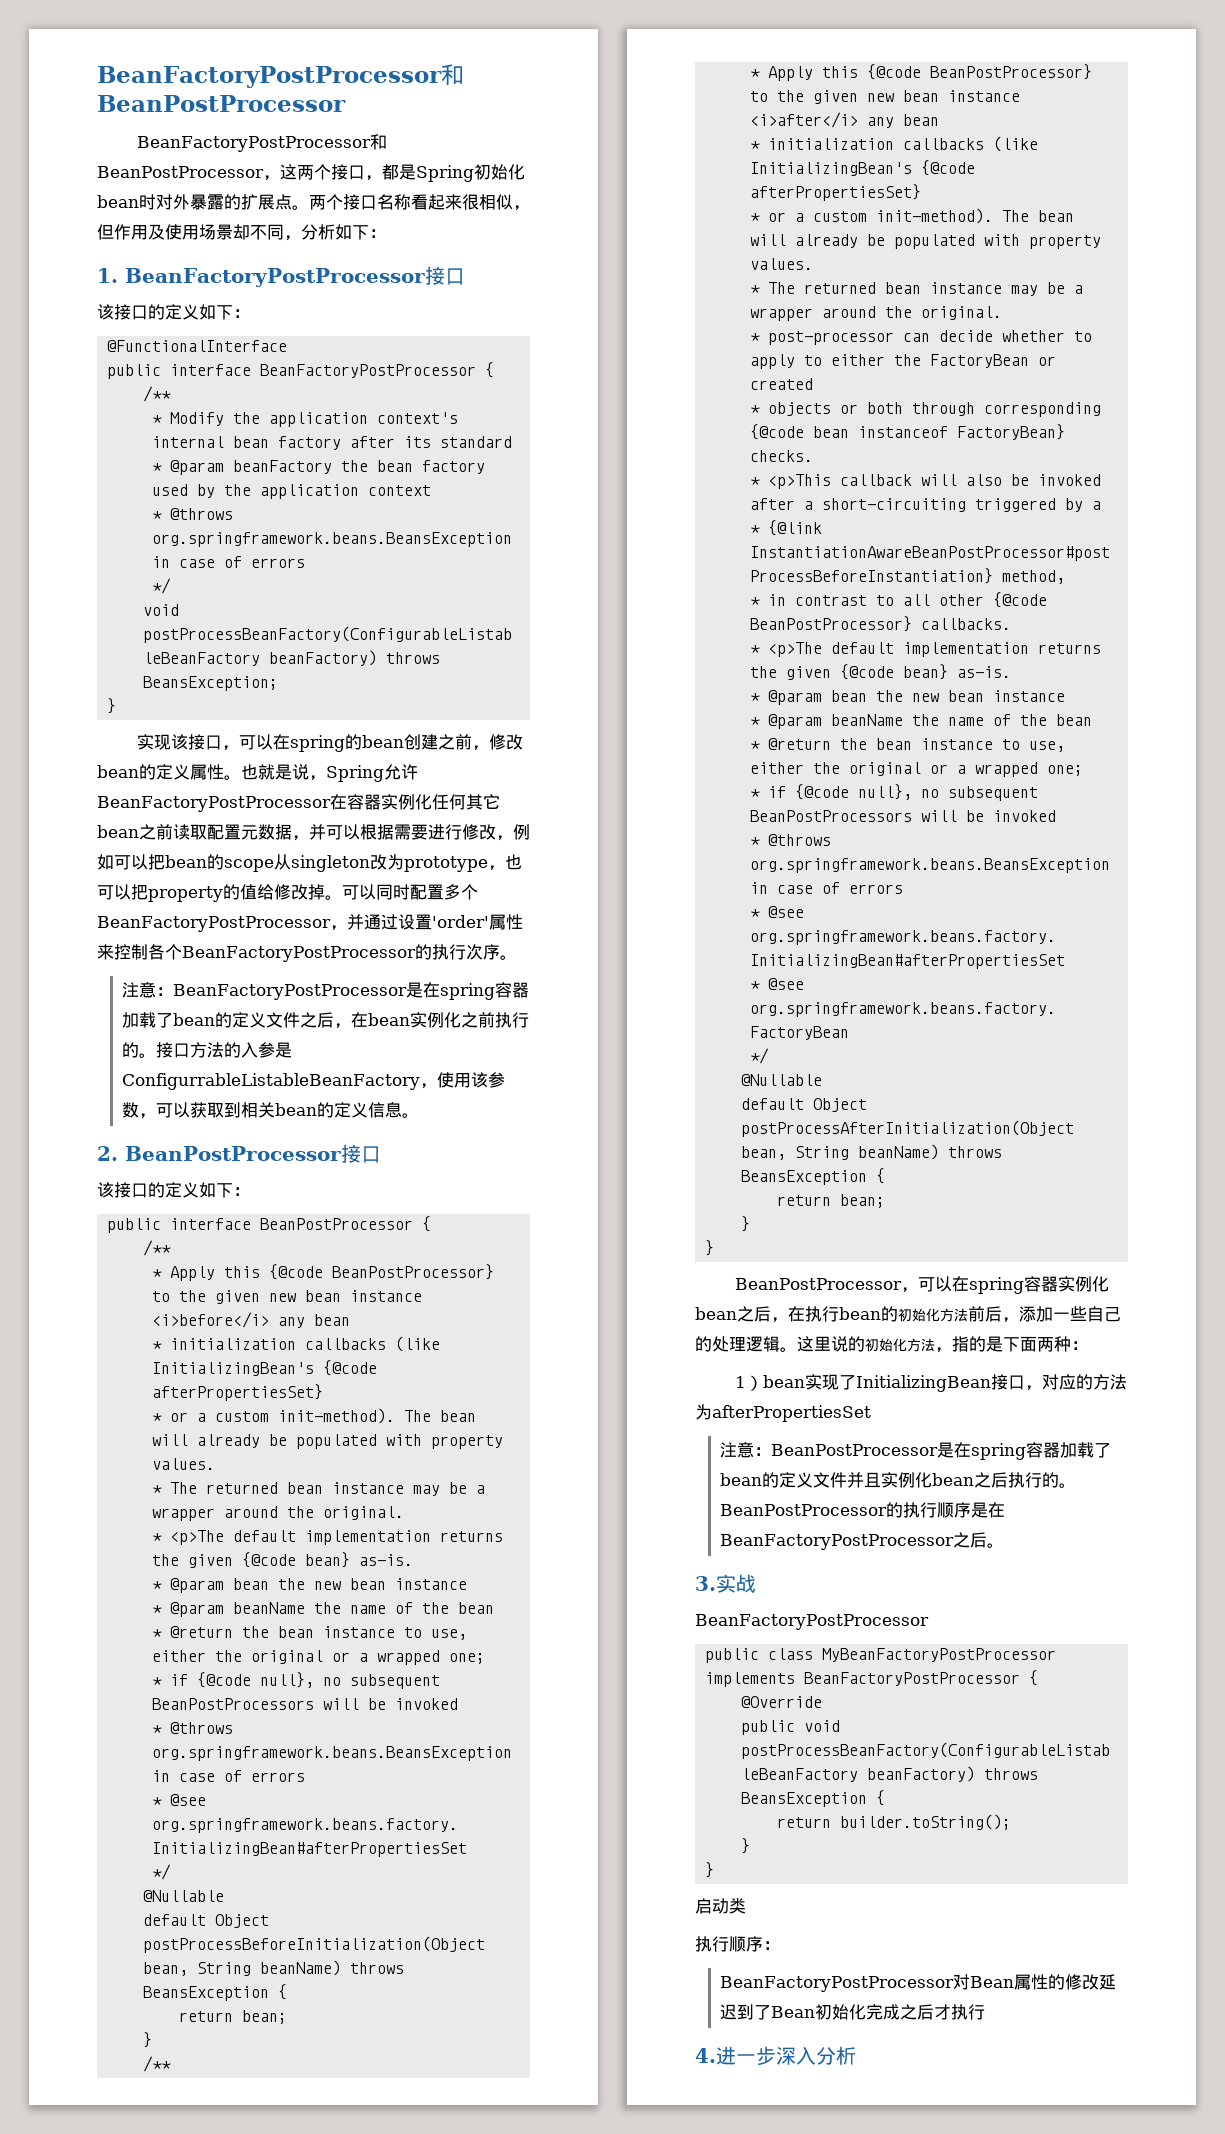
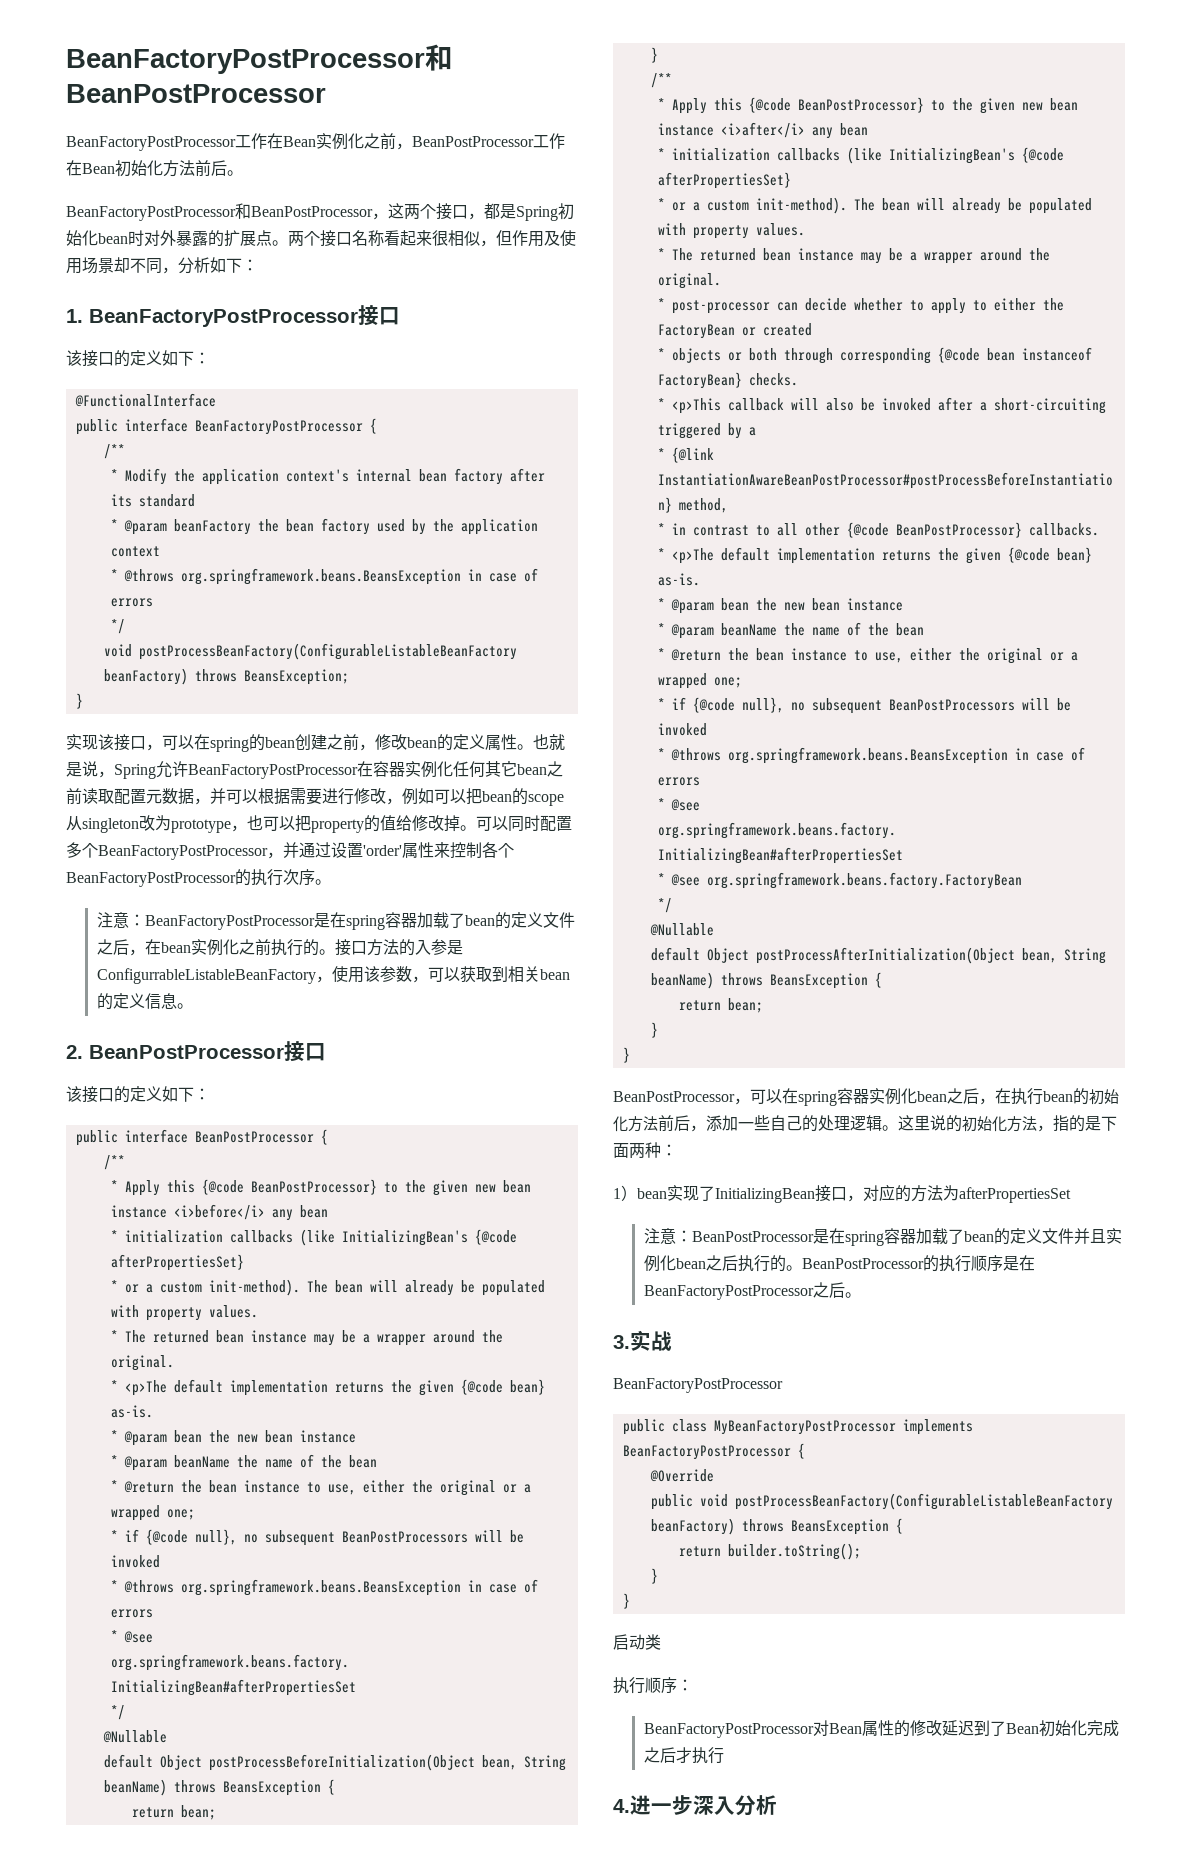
[97,64,464,88] [97,95,346,112] BeanFactoryPostProcessor和BeanPostProcessor -> [66,44,453,74] [66,84,326,103] [66,133,565,151] [66,160,243,177] BeanFactoryPostProcessor和BeanPostProcessor // BeanFactoryPostProcessor工作在Bean实例化之前，BeanPostProcessor工作在Bean初始化方法前后。

